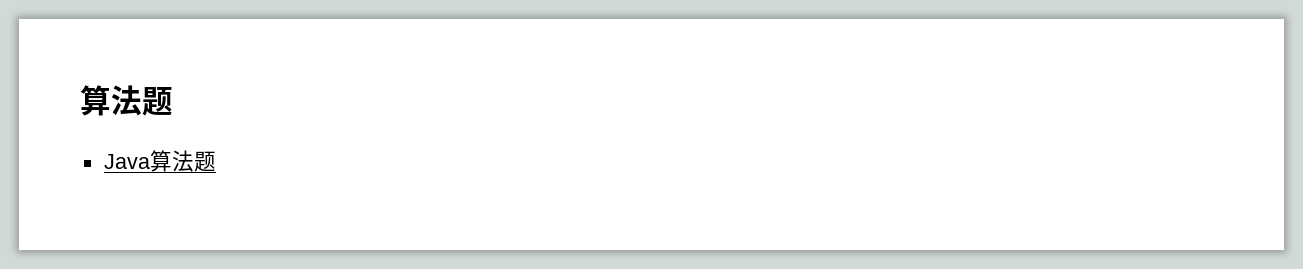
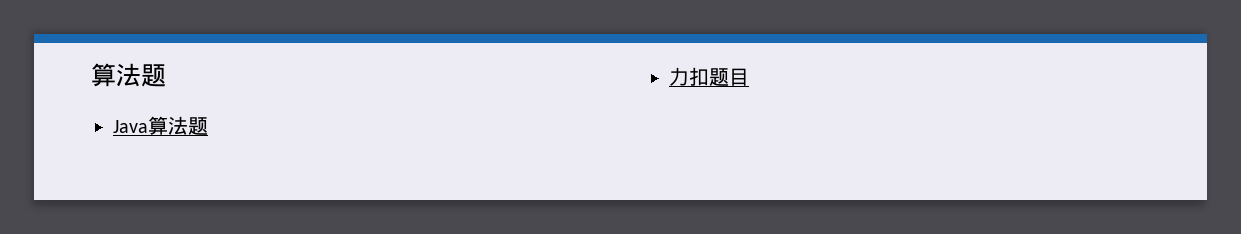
(216, 161) none -> [669,67,749,86] // 力扣题目

